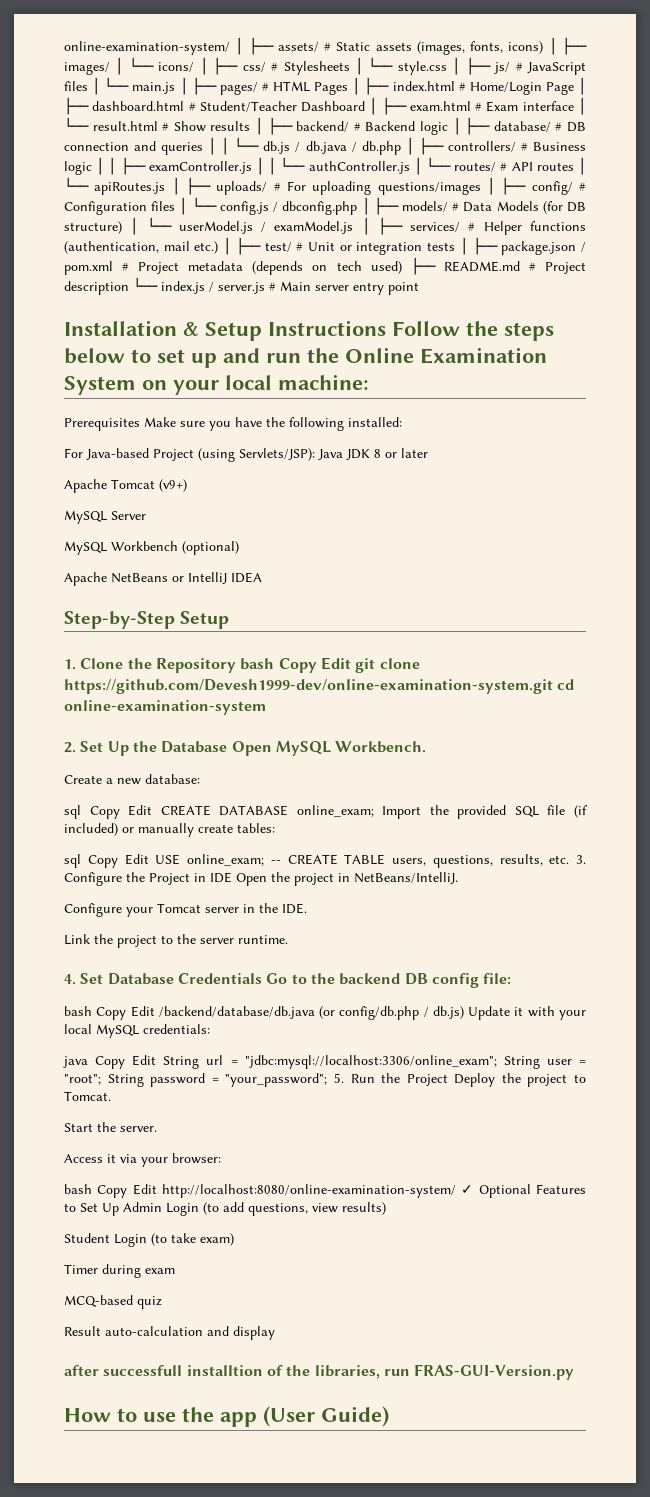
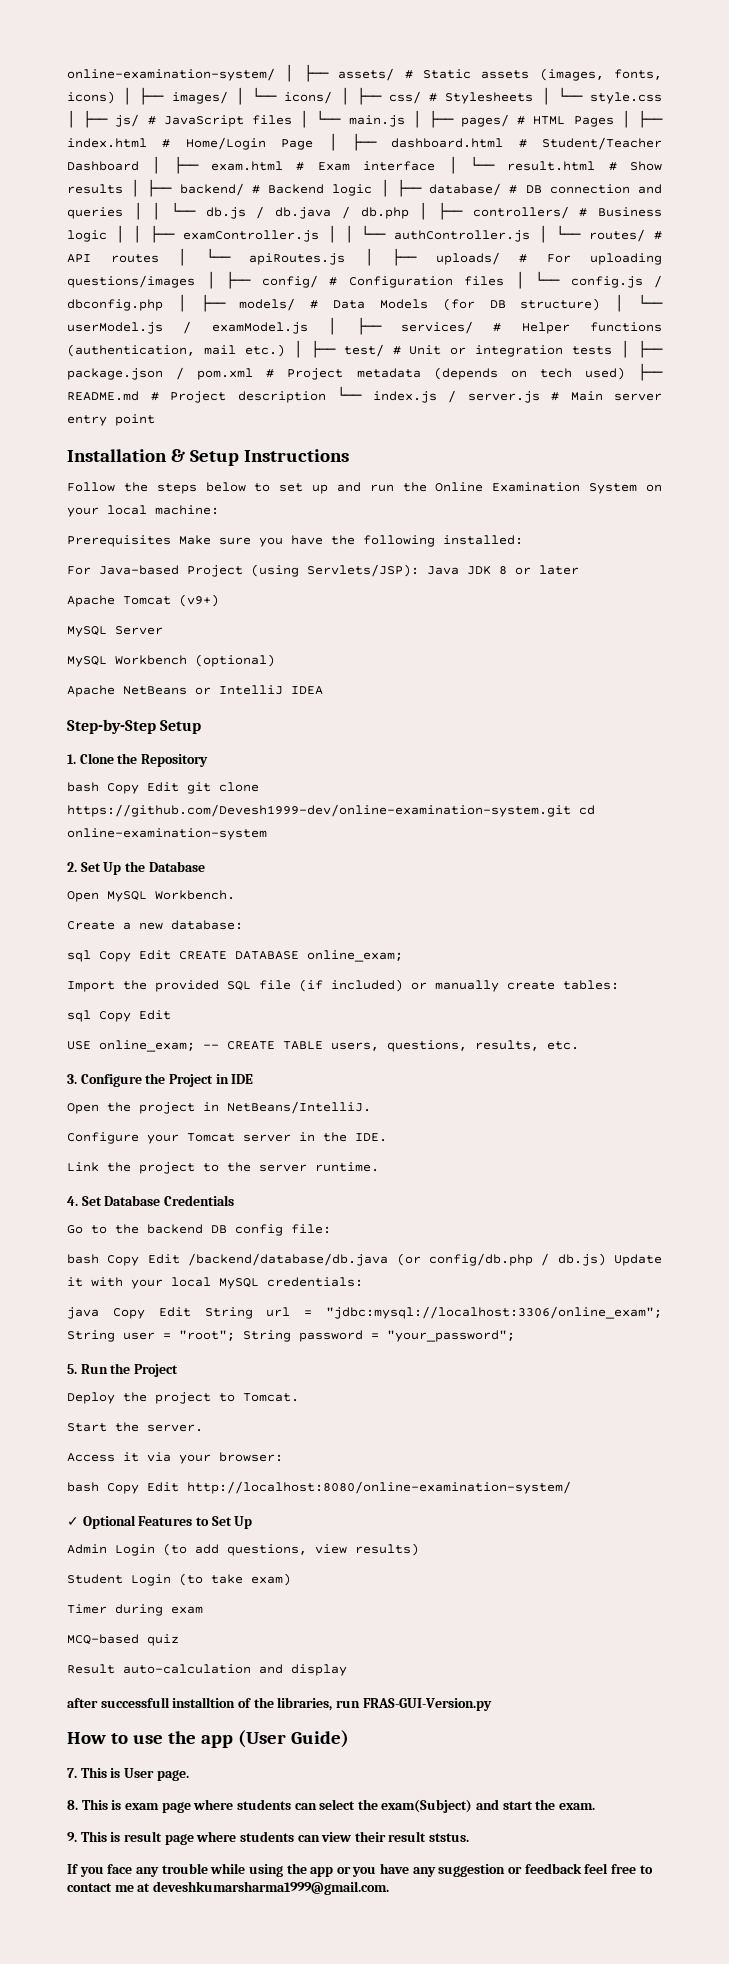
(386, 328) none -> (349, 455) //
(236, 665) none -> (208, 760) //
(228, 747) none -> (205, 866) //
(374, 811) none -> (403, 956) //
(149, 859) none -> (171, 1015) //
(570, 859) none -> (579, 1045) //
(232, 877) none -> (254, 1079) //
(262, 978) none -> (234, 1200) //
(328, 1080) none -> (515, 1336) //
(448, 1080) none -> (178, 1370) //
(456, 1191) none -> (571, 1487) //
(119, 1209) none -> (253, 1522) //
(389, 1416) none -> [67,1767,189,1781] [67,1799,596,1813] [67,1831,470,1845] [67,1863,653,1877] [67,1881,389,1895] // 7. This is User page. // 8. This is exam page where students can select the exam(Subject) and start the exam. // 9. This is result page where students can view their result ststus. // If you face any trouble while using the app or you have any suggestion or feedback feel free to contact me at deveshkumarsharma1999@gmail.com.

